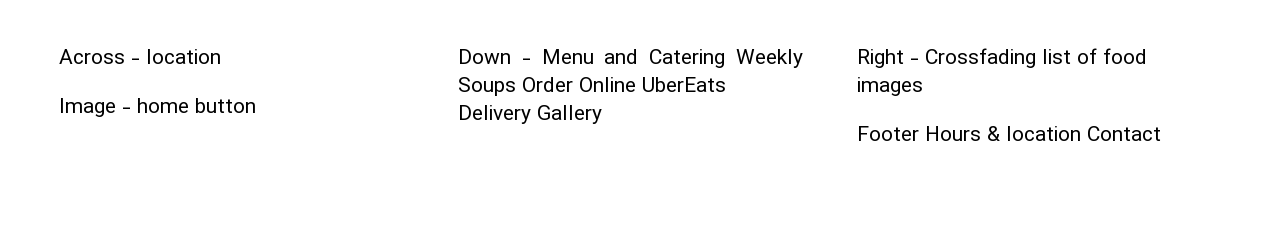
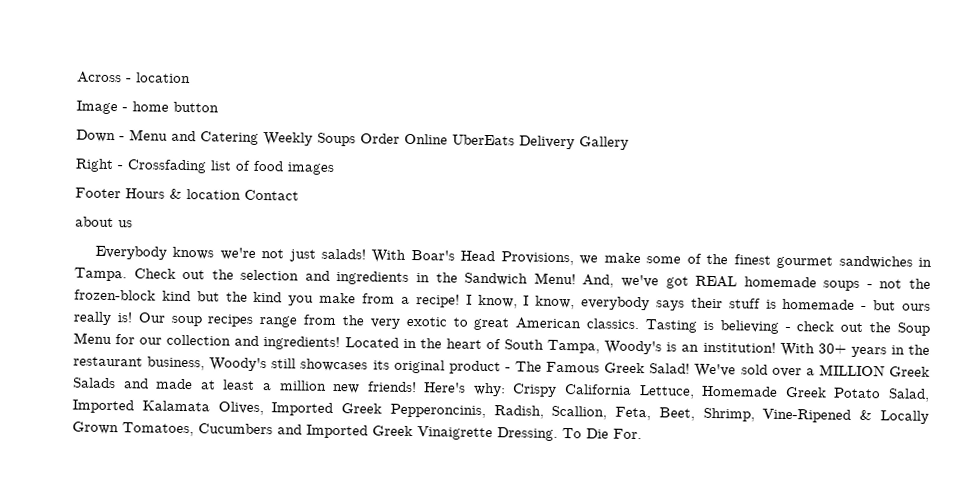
(1161, 133) none -> [75,216,133,228] [94,245,932,269] [74,267,931,291] [74,289,932,311] [73,311,931,336] [73,332,930,358] [73,356,930,378] [73,377,931,402] [72,399,929,424] [72,421,642,441] // about us // Everybody knows we're not just salads! With Boar's Head Provisions, we make some of the finest gourmet sandwiches in Tampa. Check out the selection and ingredients in the Sandwich Menu! And, we've got REAL homemade soups - not the frozen-block kind but the kind you make from a recipe! I know, I know, everybody says their stuff is homemade - but ours really is! Our soup recipes range from the very exotic to great American classics. Tasting is believing - check out the Soup Menu for our collection and ingredients! Located in the heart of South Tampa, Woody's is an institution! With 30+ years in the restaurant business, Woody's still showcases its original product - The Famous Greek Salad! We've sold over a MILLION Greek Salads and made at least a million new friends! Here's why: Crispy California Lettuce, Homemade Greek Potato Salad, Imported Kalamata Olives, Imported Greek Pepperoncinis, Radish, Scallion, Feta, Beet, Shrimp, Vine-Ripened & Locally Grown Tomatoes, Cucumbers and Imported Greek Vinaigrette Dressing. To Die For.

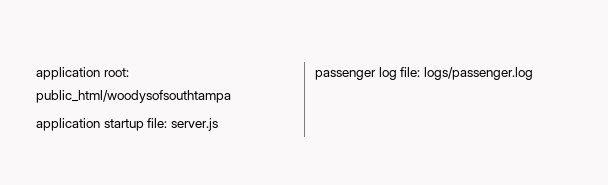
[77,71,191,84] [76,100,219,115] [76,129,629,150] [75,158,335,175] [75,187,299,201] [75,216,133,228] [94,245,932,269] [74,267,931,291] [74,289,932,311] [73,311,931,336] [73,332,930,358] [73,356,930,378] [73,377,931,402] [72,399,929,424] [72,421,642,441] Across - location // Image - home button // Down - Menu and Catering Weekly Soups Order Online UberEats Delivery Gallery // Right - Crossfading list of food images // Footer Hours & location Contact // about us // Everybody knows we're not just salads! With Boar's Head Provisions, we make some of the finest gourmet sandwiches in Tampa. Check out the selection and ingredients in the Sandwich Menu! And, we've got REAL homemade soups - not the frozen-block kind but the kind you make from a recipe! I know, I know, everybody says their stuff is homemade - but ours really is! Our soup recipes range from the very exotic to great American classics. Tasting is believing - check out the Soup Menu for our collection and ingredients! Located in the heart of South Tampa, Woody's is an institution! With 30+ years in the restaurant business, Woody's still showcases its original product - The Famous Greek Salad! We've sold over a MILLION Greek Salads and made at least a million new friends! Here's why: Crispy California Lettuce, Homemade Greek Potato Salad, Imported Kalamata Olives, Imported Greek Pepperoncinis, Radish, Scallion, Feta, Beet, Shrimp, Vine-Ripened & Locally Grown Tomatoes, Cucumbers and Imported Greek Vinaigrette Dressing. To Die For. -> [36,67,129,80] [36,90,231,103] [36,118,218,131] [315,67,533,80] application root: public_html/woodysofsouthtampa // application startup file: server.js // passenger log file: logs/passenger.log

